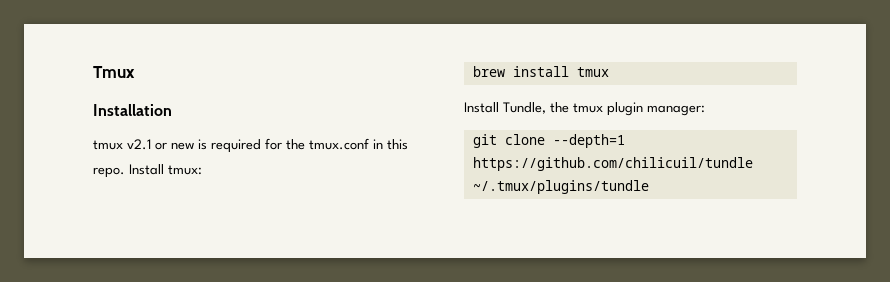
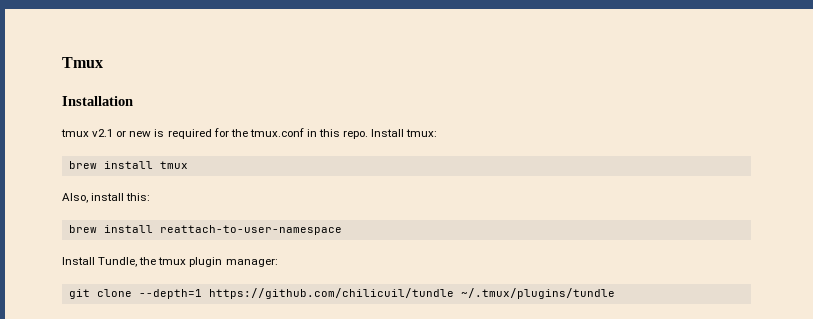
(609, 72) none -> [62,193,151,203] [68,225,342,235] // Also, install this: // brew install reattach-to-user-namespace

